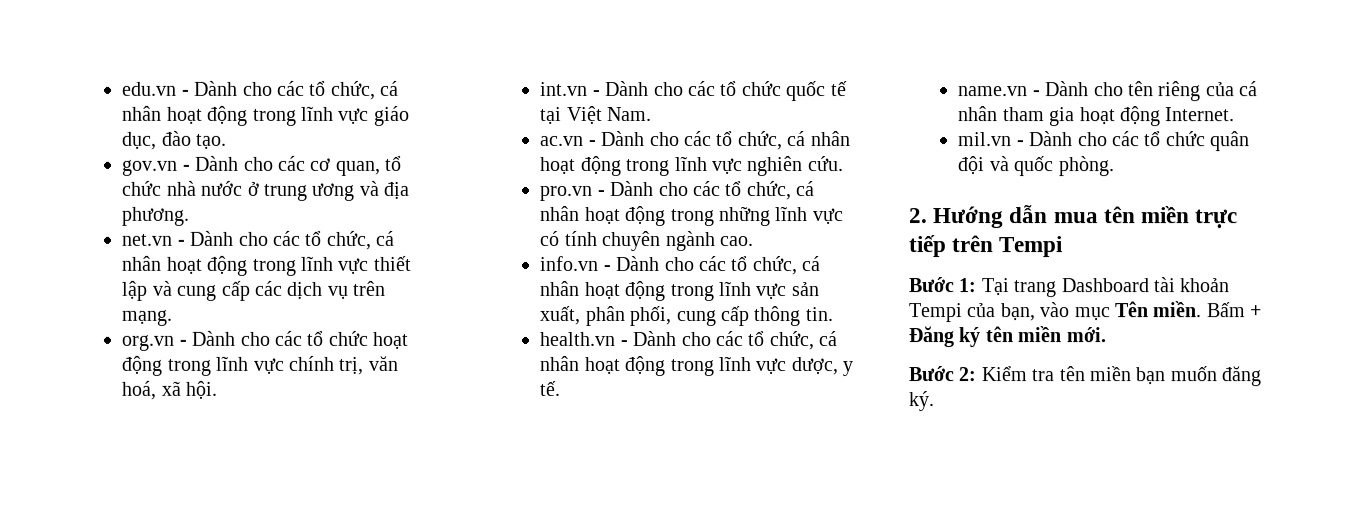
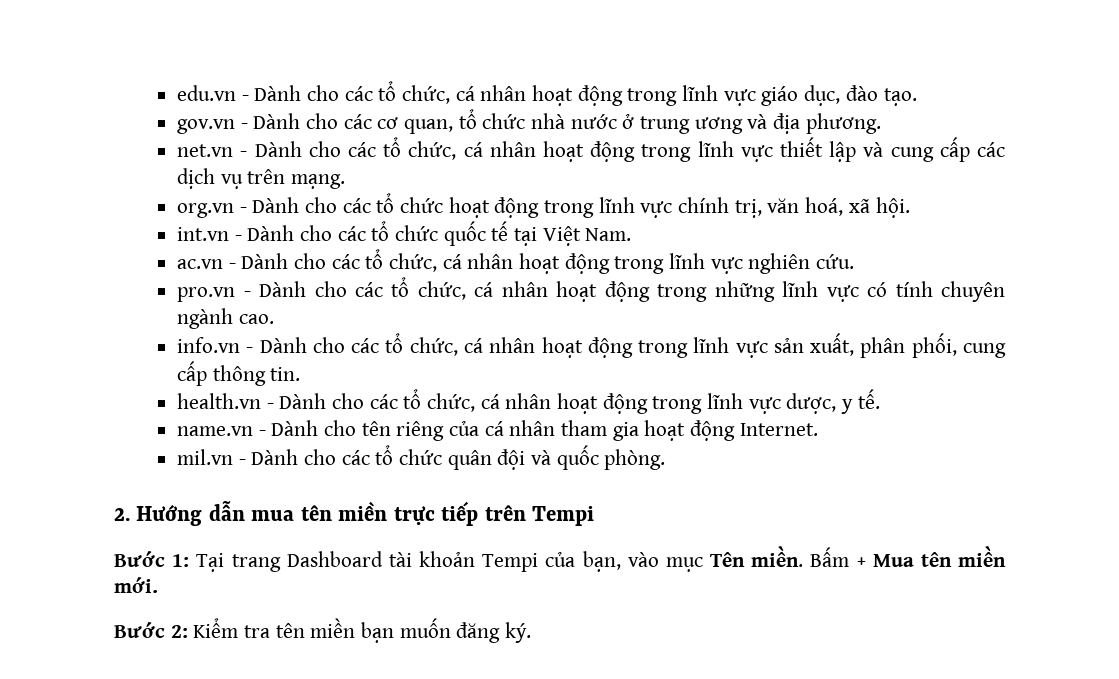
[908,326,981,348] Đăng ký -> [872,554,914,567] Mua

